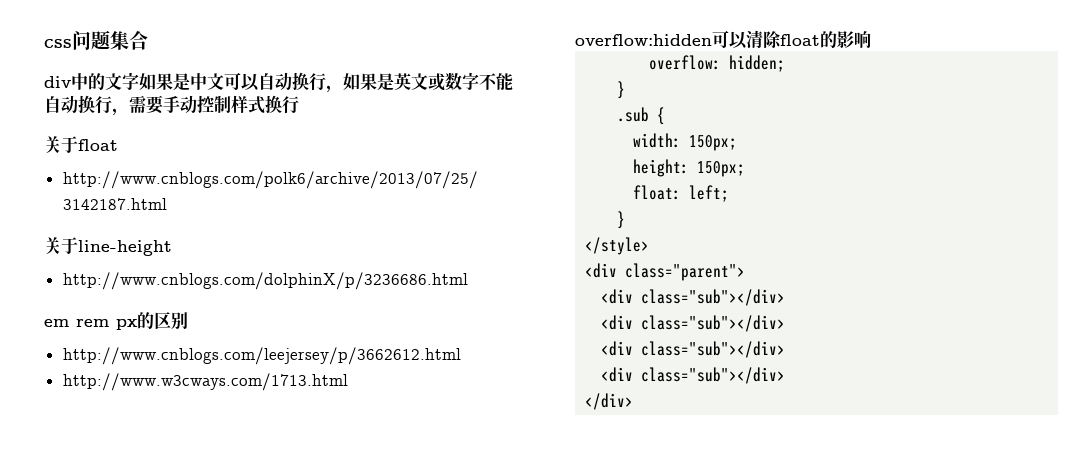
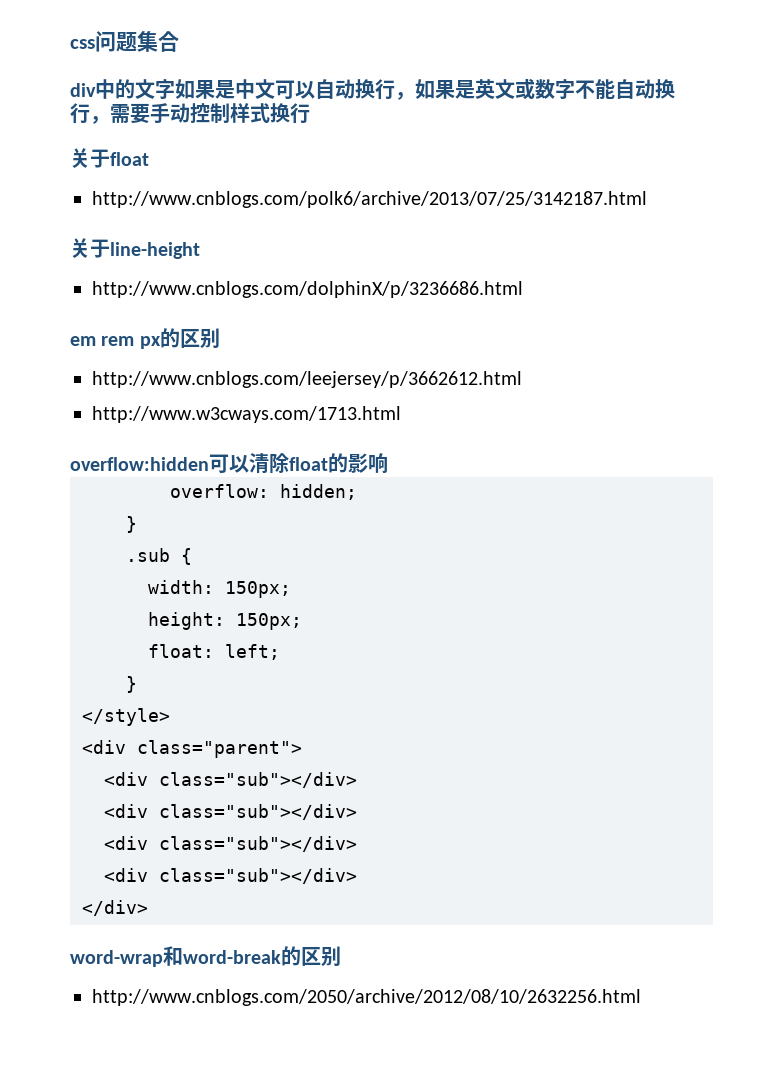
(634, 401) none -> [70,946,341,967] [92,989,641,1006] // word-wrap和word-break的区别 // http://www.cnblogs.com/2050/archive/2012/08/10/2632256.html

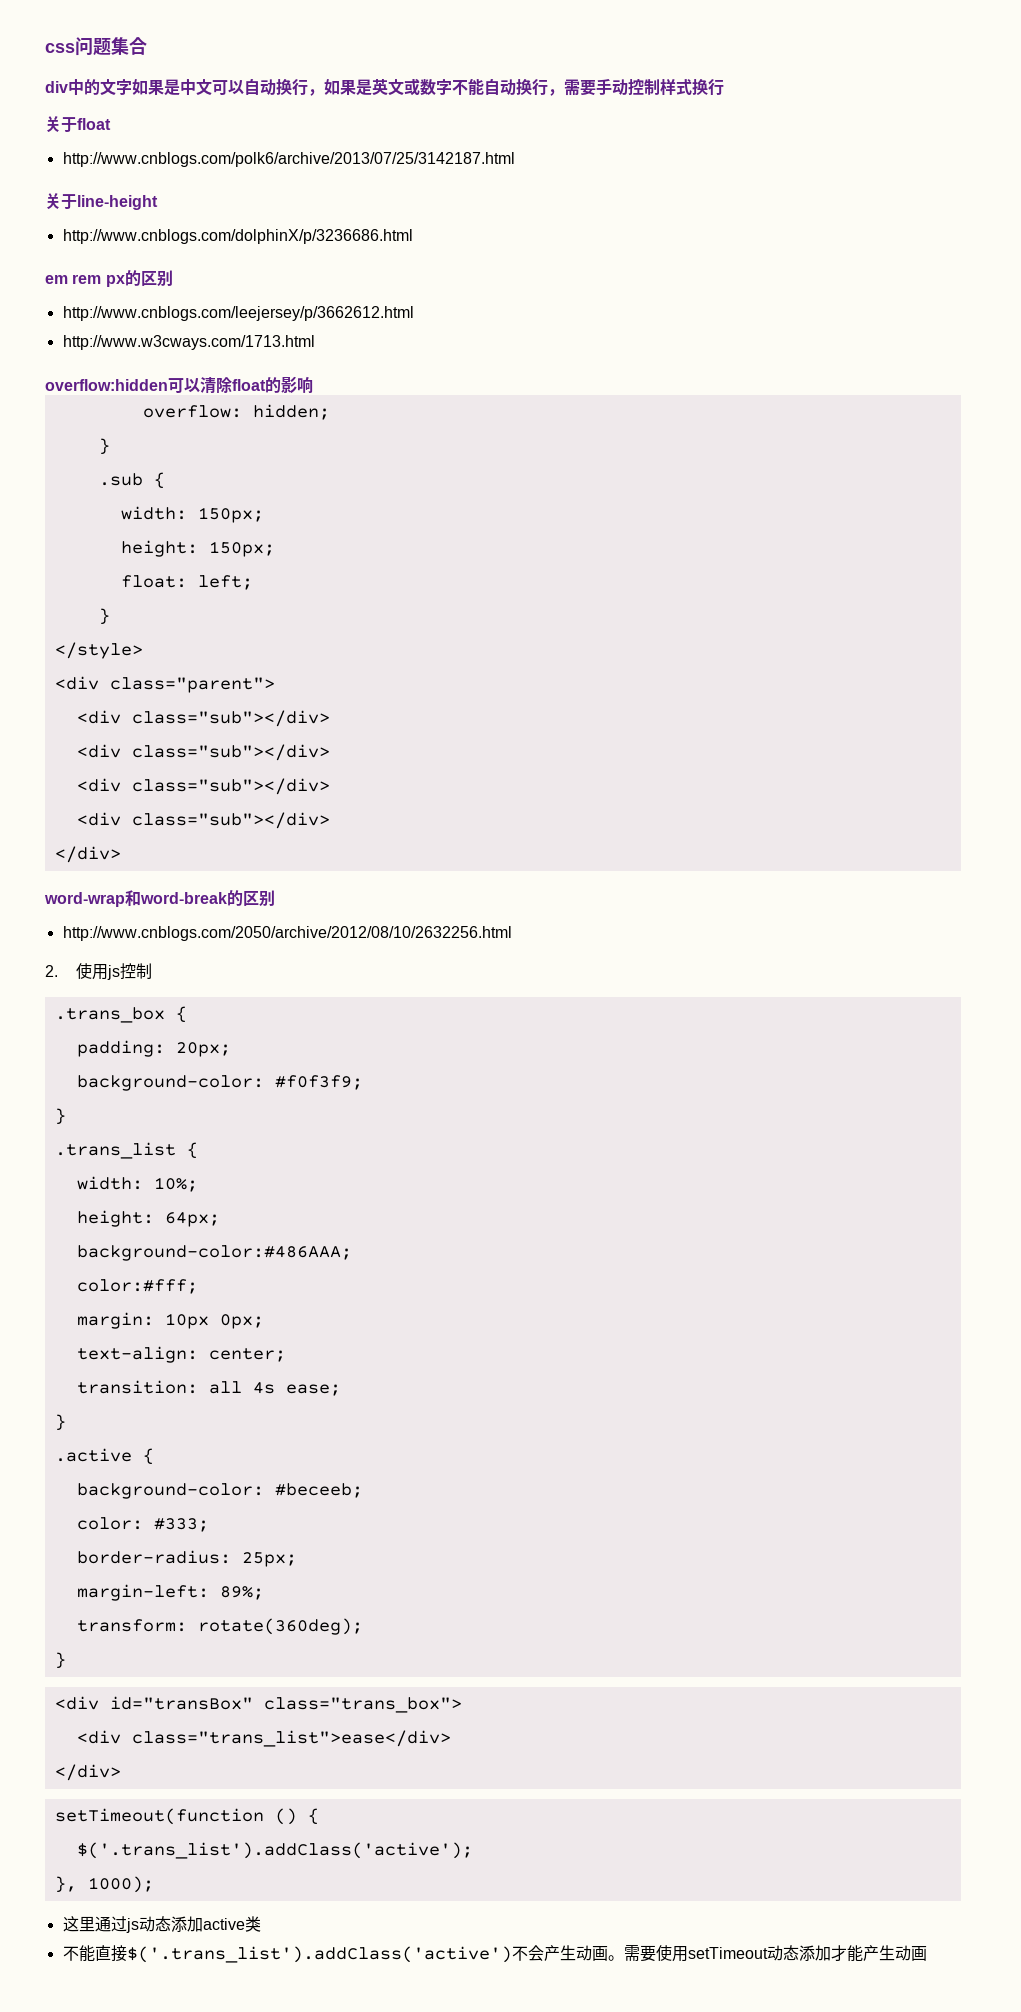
(641, 997) none -> [45,963,152,980] [54,1006,187,1023] [76,1040,231,1057] [76,1075,363,1091] [54,1108,66,1125] [54,1142,198,1159] [76,1176,198,1192] [76,1210,220,1227] [76,1245,352,1261] [76,1279,198,1294] [76,1312,264,1329] [76,1346,286,1363] [76,1380,341,1396] [54,1414,66,1431] [54,1448,154,1465] [76,1483,363,1499] [76,1517,209,1532] [76,1550,297,1567] [76,1584,264,1601] [76,1618,363,1635] [54,1652,66,1669] [54,1696,462,1713] [76,1730,451,1747] [54,1764,121,1781] [54,1808,319,1825] [76,1842,473,1859] [54,1876,154,1893] [62,1916,261,1933] [62,1945,927,1963] // 2.使用js控制 // .trans_box { // padding: 20px; // background-color: #f0f3f9; // } // .trans_list { // width: 10%; // height: 64px; // background-color:#486AAA; // color:#fff; // margin: 10px 0px; // text-align: center; // transition: all 4s ease; // } // .active { // background-color: #beceeb; // color: #333; // border-radius: 25px; // margin-left: 89%; // transform: rotate(360deg); // } // <div id="transBox" class="trans_box"> // <div class="trans_list">ease</div> // </div> // setTimeout(function () { // $('.trans_list').addClass('active'); // }, 1000); // 这里通过js动态添加active类 // 不能直接$('.trans_list').addClass('active')不会产生动画。需要使用setTimeout动态添加才能产生动画

